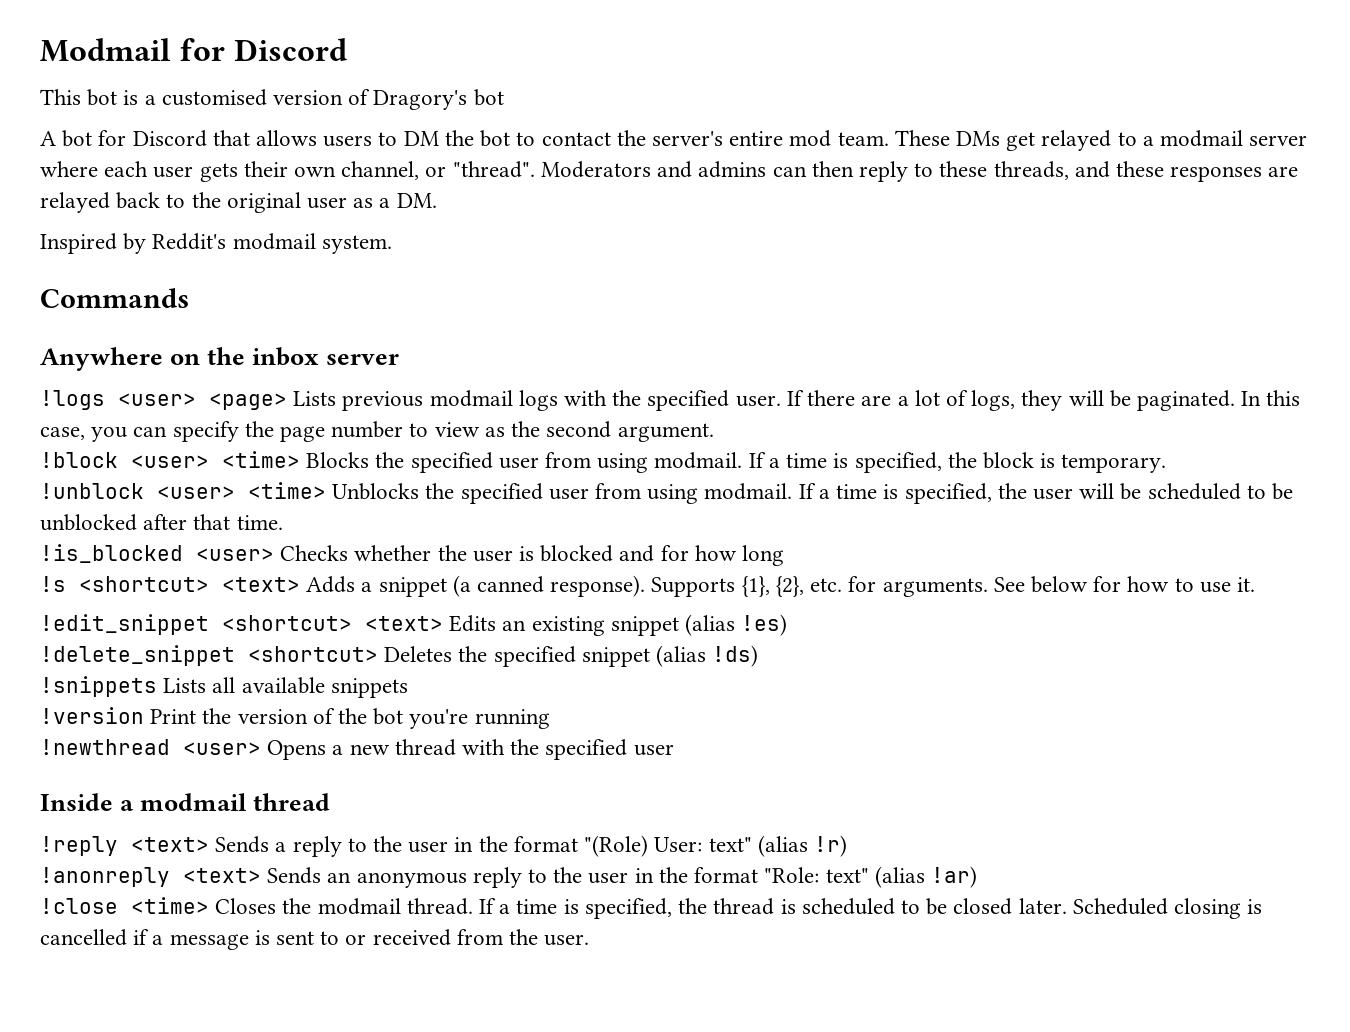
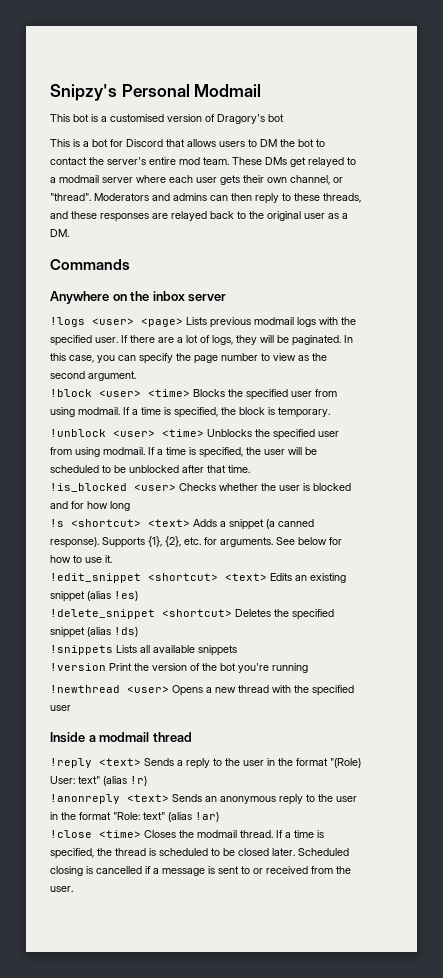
(40, 50) none -> [50,84,190,101] Snipzy's Personal
[179,38,347,61] for Discord -> (262, 90) none
[40,131,56,146] A -> [50,139,89,147] This is a
[40,233,392,254] // Inspired by Reddit's modmail system. -> (69, 233) none

